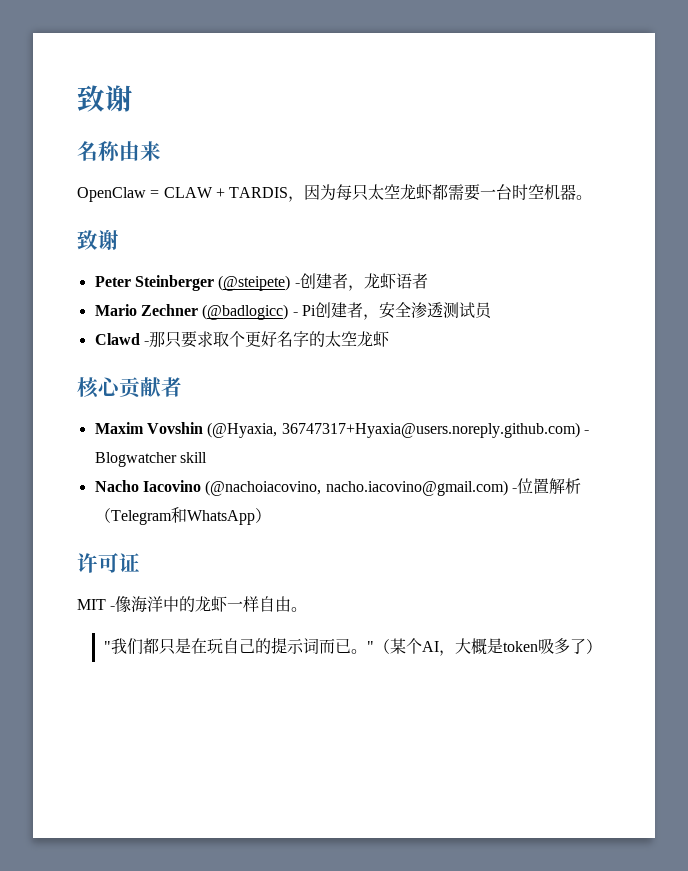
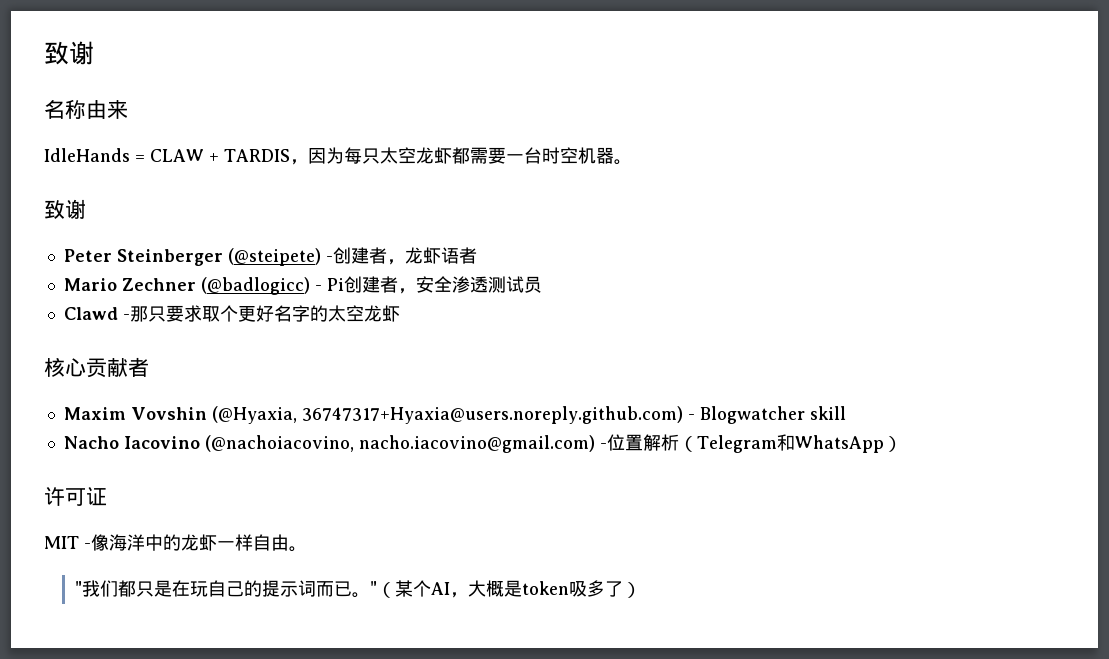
[77,187,146,202] OpenClaw -> [44,148,130,162] IdleHands

